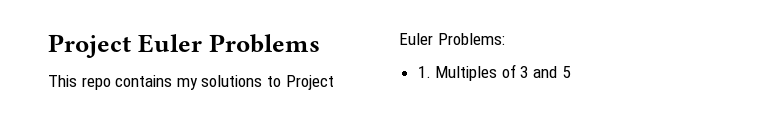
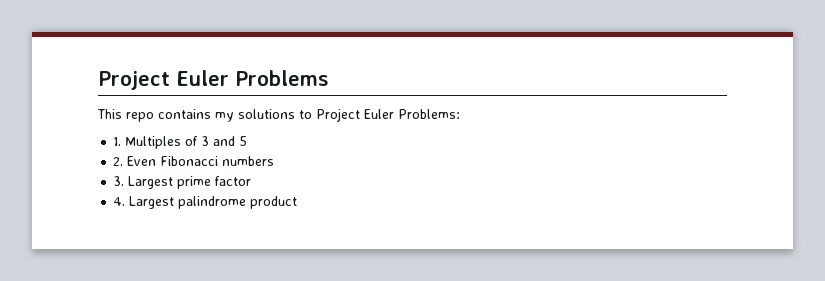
(571, 72) none -> [113,156,275,166] [113,176,252,189] [113,196,298,209] // 2. Even Fibonacci numbers // 3. Largest prime factor // 4. Largest palindrome product

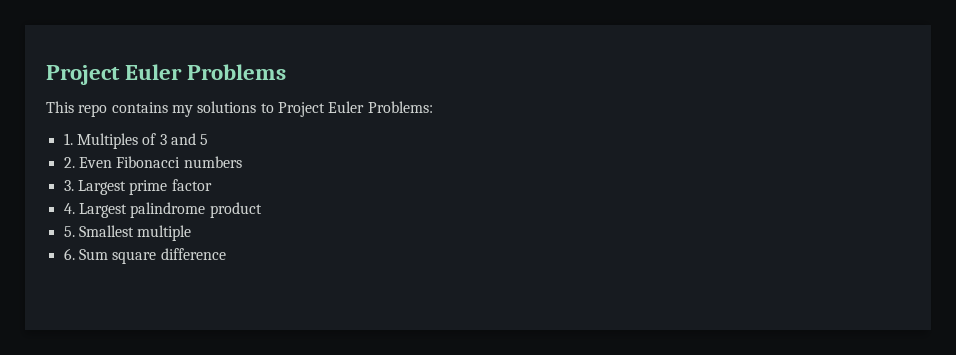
(298, 202) none -> [63,225,192,241] [63,248,226,264] // 5. Smallest multiple // 6. Sum square difference

